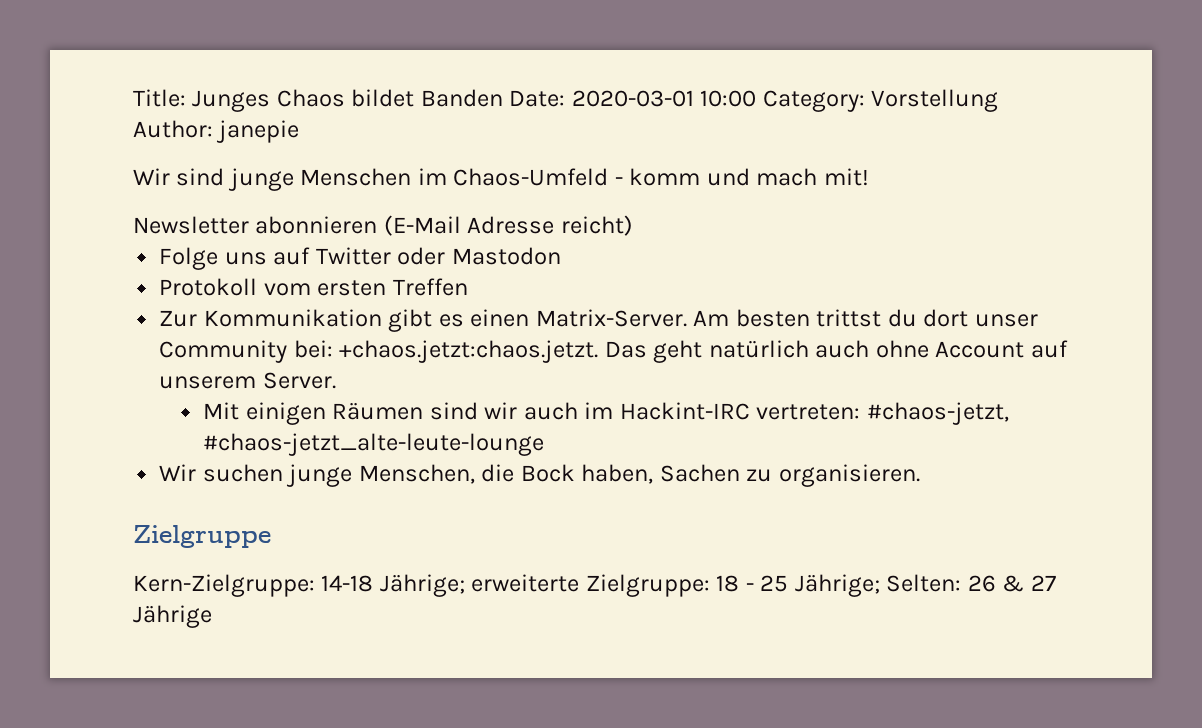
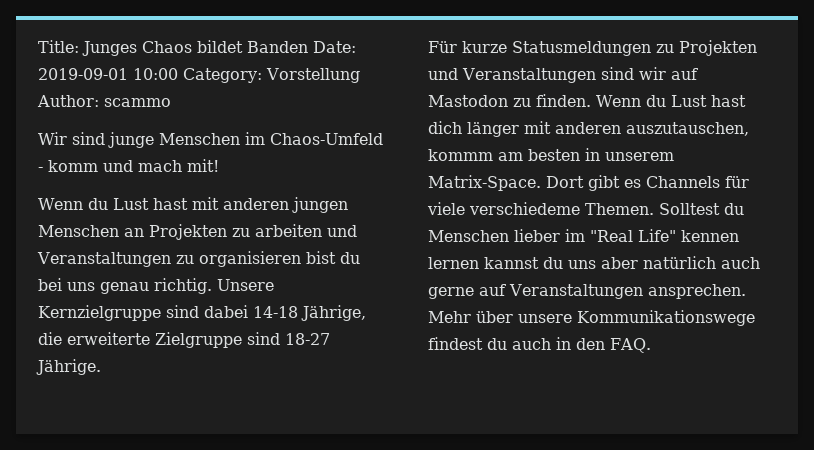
[571,90,694,107] 2020-03-01 -> [38,68,128,80] 2019-09-01
[216,120,300,143] janepie -> [104,98,171,107] scammo
[133,215,633,236] [159,247,561,270] [159,278,468,296] [159,309,1038,332] [159,340,1068,363] [159,372,336,389] [203,402,1009,425] [203,433,545,456] [159,464,920,487] [133,525,271,548] [133,574,1056,597] [133,605,212,628] Newsletter abonnieren (E-Mail Adresse reicht) // Folge uns auf Twitter oder Mastodon // Protokoll vom ersten Treffen // Zur Kommunikation gibt es einen Matrix-Server. Am besten trittst du dort unser Community bei: +chaos.jetzt:chaos.jetzt. Das geht natürlich auch ohne Account auf unserem Server. // Mit einigen Räumen sind wir auch im Hackint-IRC vertreten: #chaos-jetzt, #chaos-jetzt_alte-leute-lounge // Wir suchen junge Menschen, die Bock haben, Sachen zu organisieren. // Zielgruppe // Kern-Zielgruppe: 14-18 Jährige; erweiterte Zielgruppe: 18 - 25 Jährige; Selten: 26 & 27 Jährige -> [38,197,348,213] [38,224,357,240] [37,251,360,267] [38,278,274,294] [38,305,366,321] [38,332,330,348] [36,359,101,375] [428,40,757,56] [428,67,698,83] [428,94,746,107] [428,121,749,137] [428,148,674,161] [428,175,749,191] [427,202,744,215] [428,229,739,242] [428,256,760,269] [428,284,746,299] [428,310,755,326] [428,337,651,353] Wenn du Lust hast mit anderen jungen Menschen an Projekten zu arbeiten und Veranstaltungen zu organisieren bist du bei uns genau richtig. Unsere Kernzielgruppe sind dabei 14-18 Jährige, die erweiterte Zielgruppe sind 18-27 Jährige. // Für kurze Statusmeldungen zu Projekten und Veranstaltungen sind wir auf Mastodon zu finden. Wenn du Lust hast dich länger mit anderen auszutauschen, kommm am besten in unserem Matrix-Space. Dort gibt es Channels für viele verschiedeme Themen. Solltest du Menschen lieber im "Real Life" kennen lernen kannst du uns aber natürlich auch gerne auf Veranstaltungen ansprechen. Mehr über unsere Kommunikationswege findest du auch in den FAQ.

